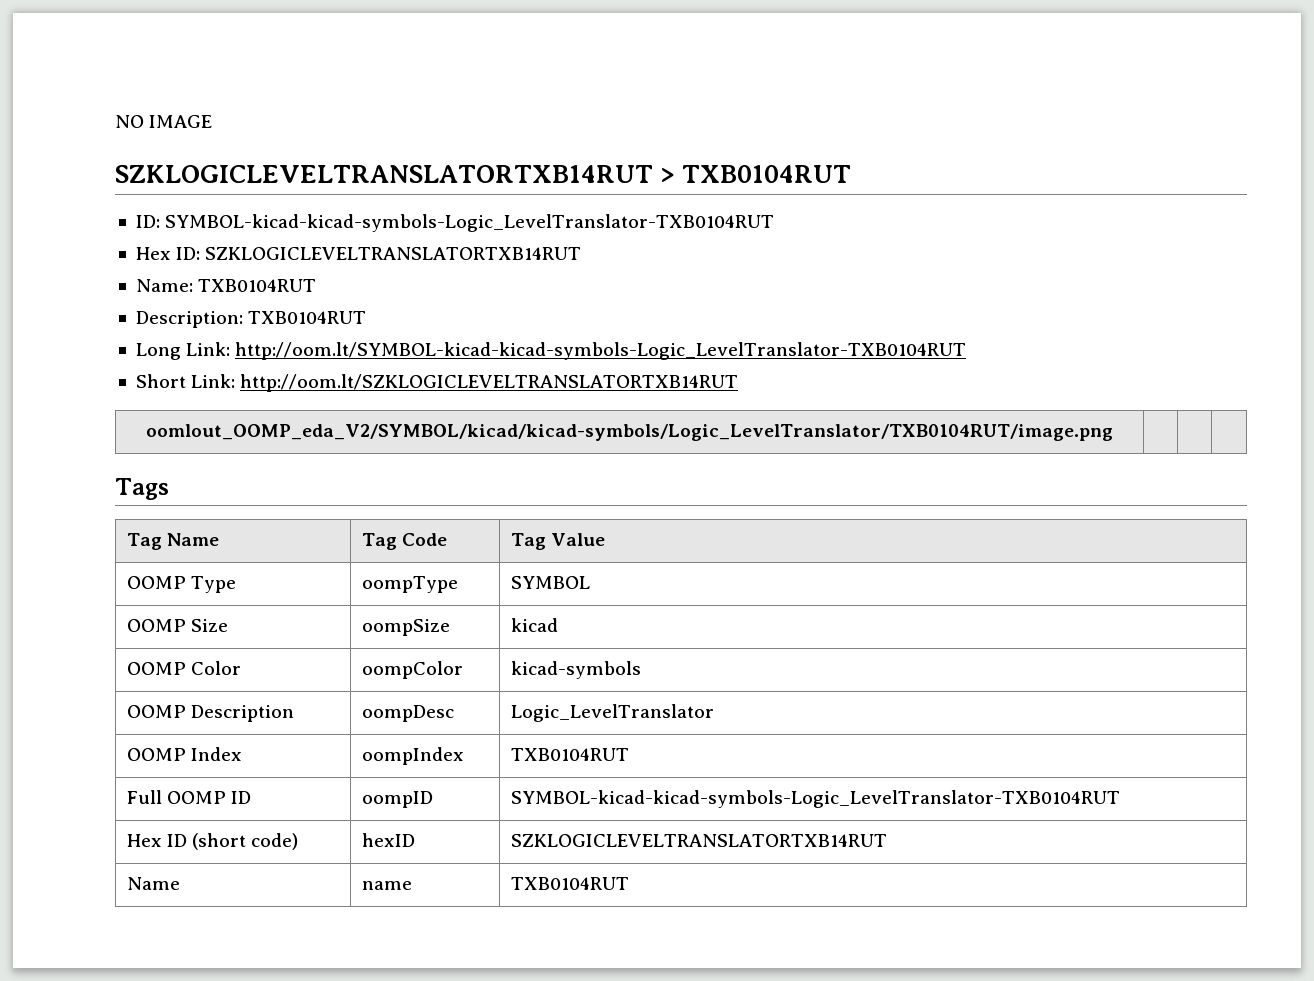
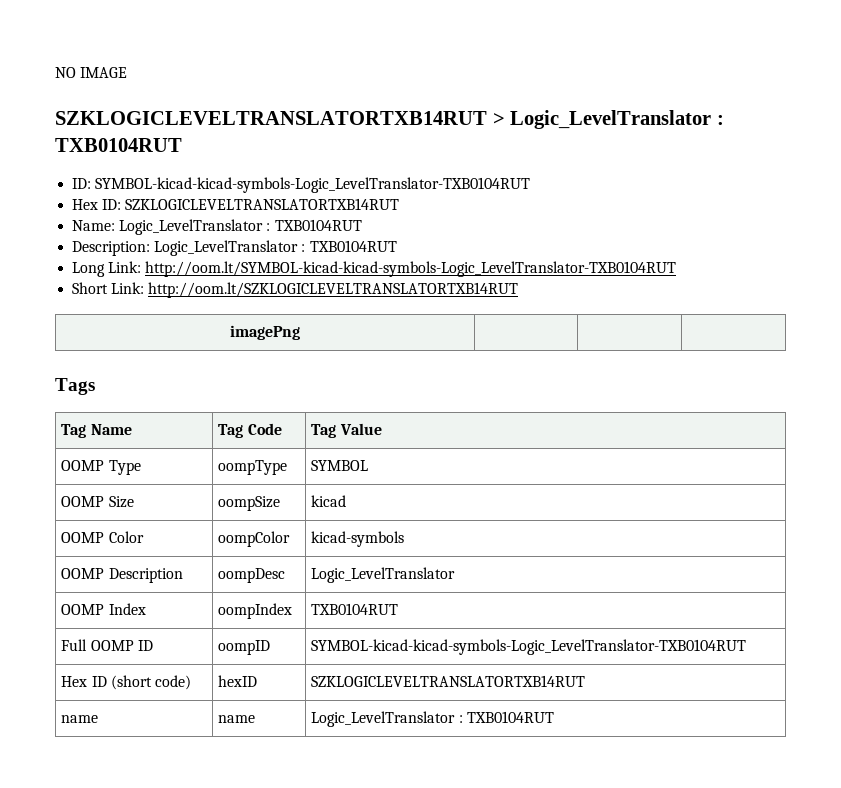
(676, 175) none -> [510,110,724,129] Logic_LevelTranslator :
(193, 285) none -> [119,219,271,235] Logic_LevelTranslator :
(243, 319) none -> [154,240,306,256] Logic_LevelTranslator :
[146,424,1114,441] oomlout_OOMP_eda_V2/SYMBOL/kicad/kicad-symbols/Logic_LevelTranslator/TXB0104RUT/image.png -> [230,325,300,340] imagePng
[126,877,180,890] [361,881,412,890] Name | name | -> [61,715,99,723] [218,715,256,723] [311,711,463,727] name | name | Logic_LevelTranslator :

